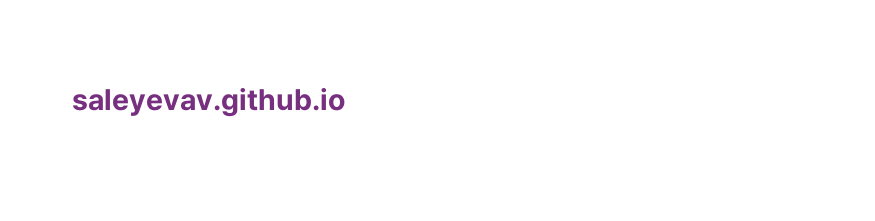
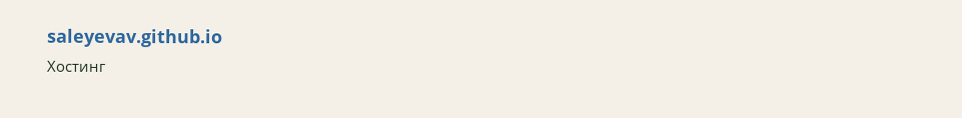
(345, 102) none -> [46,60,106,72] // Хостинг

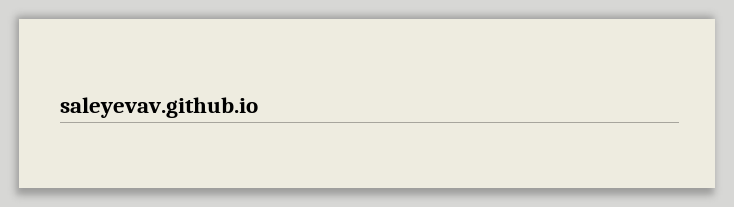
[46,60,106,72] // Хостинг -> (258, 107) none

